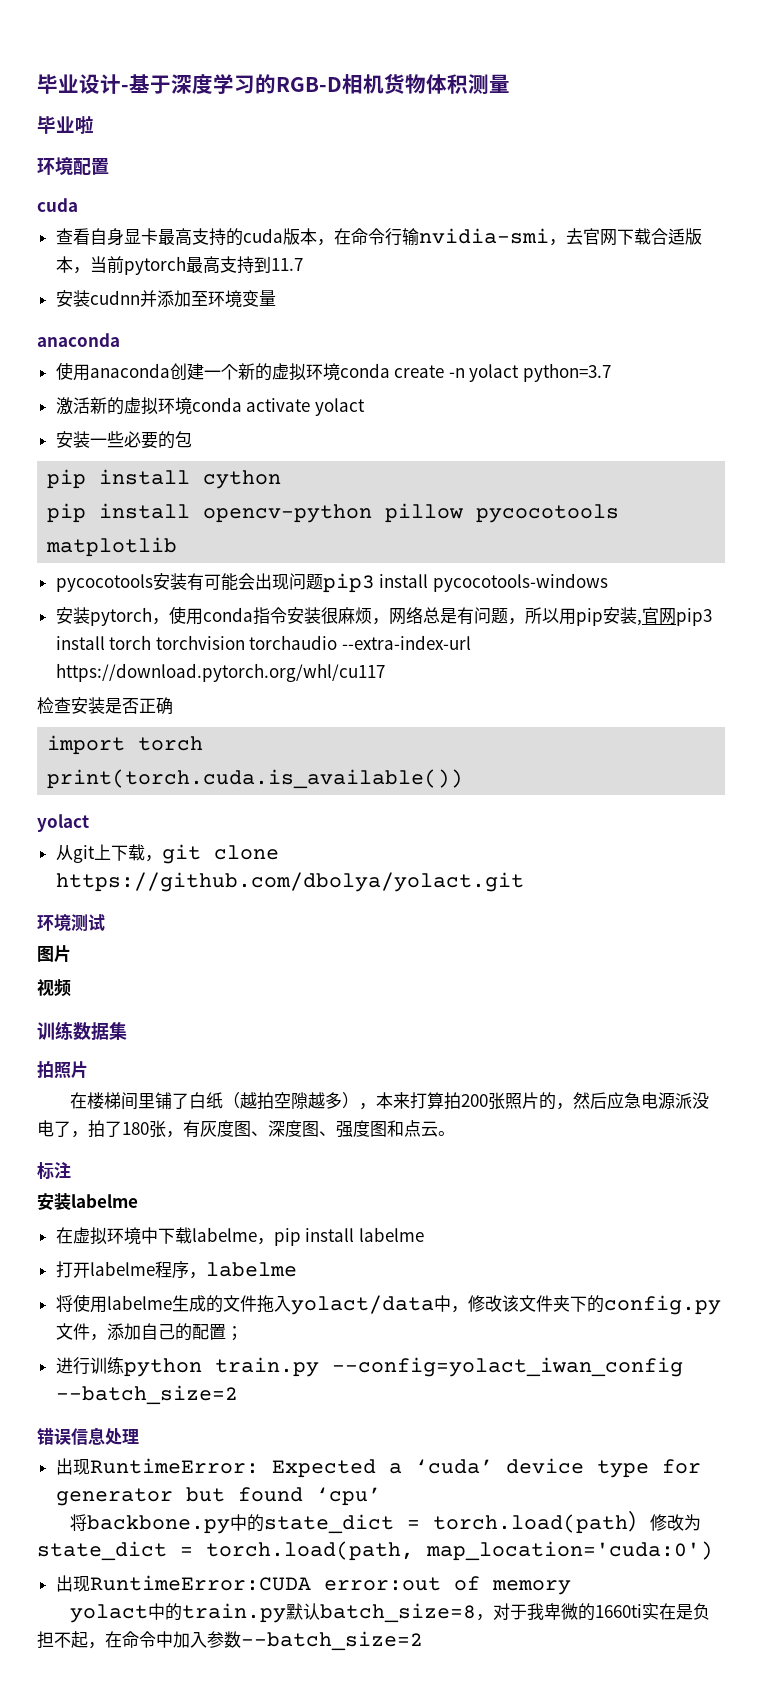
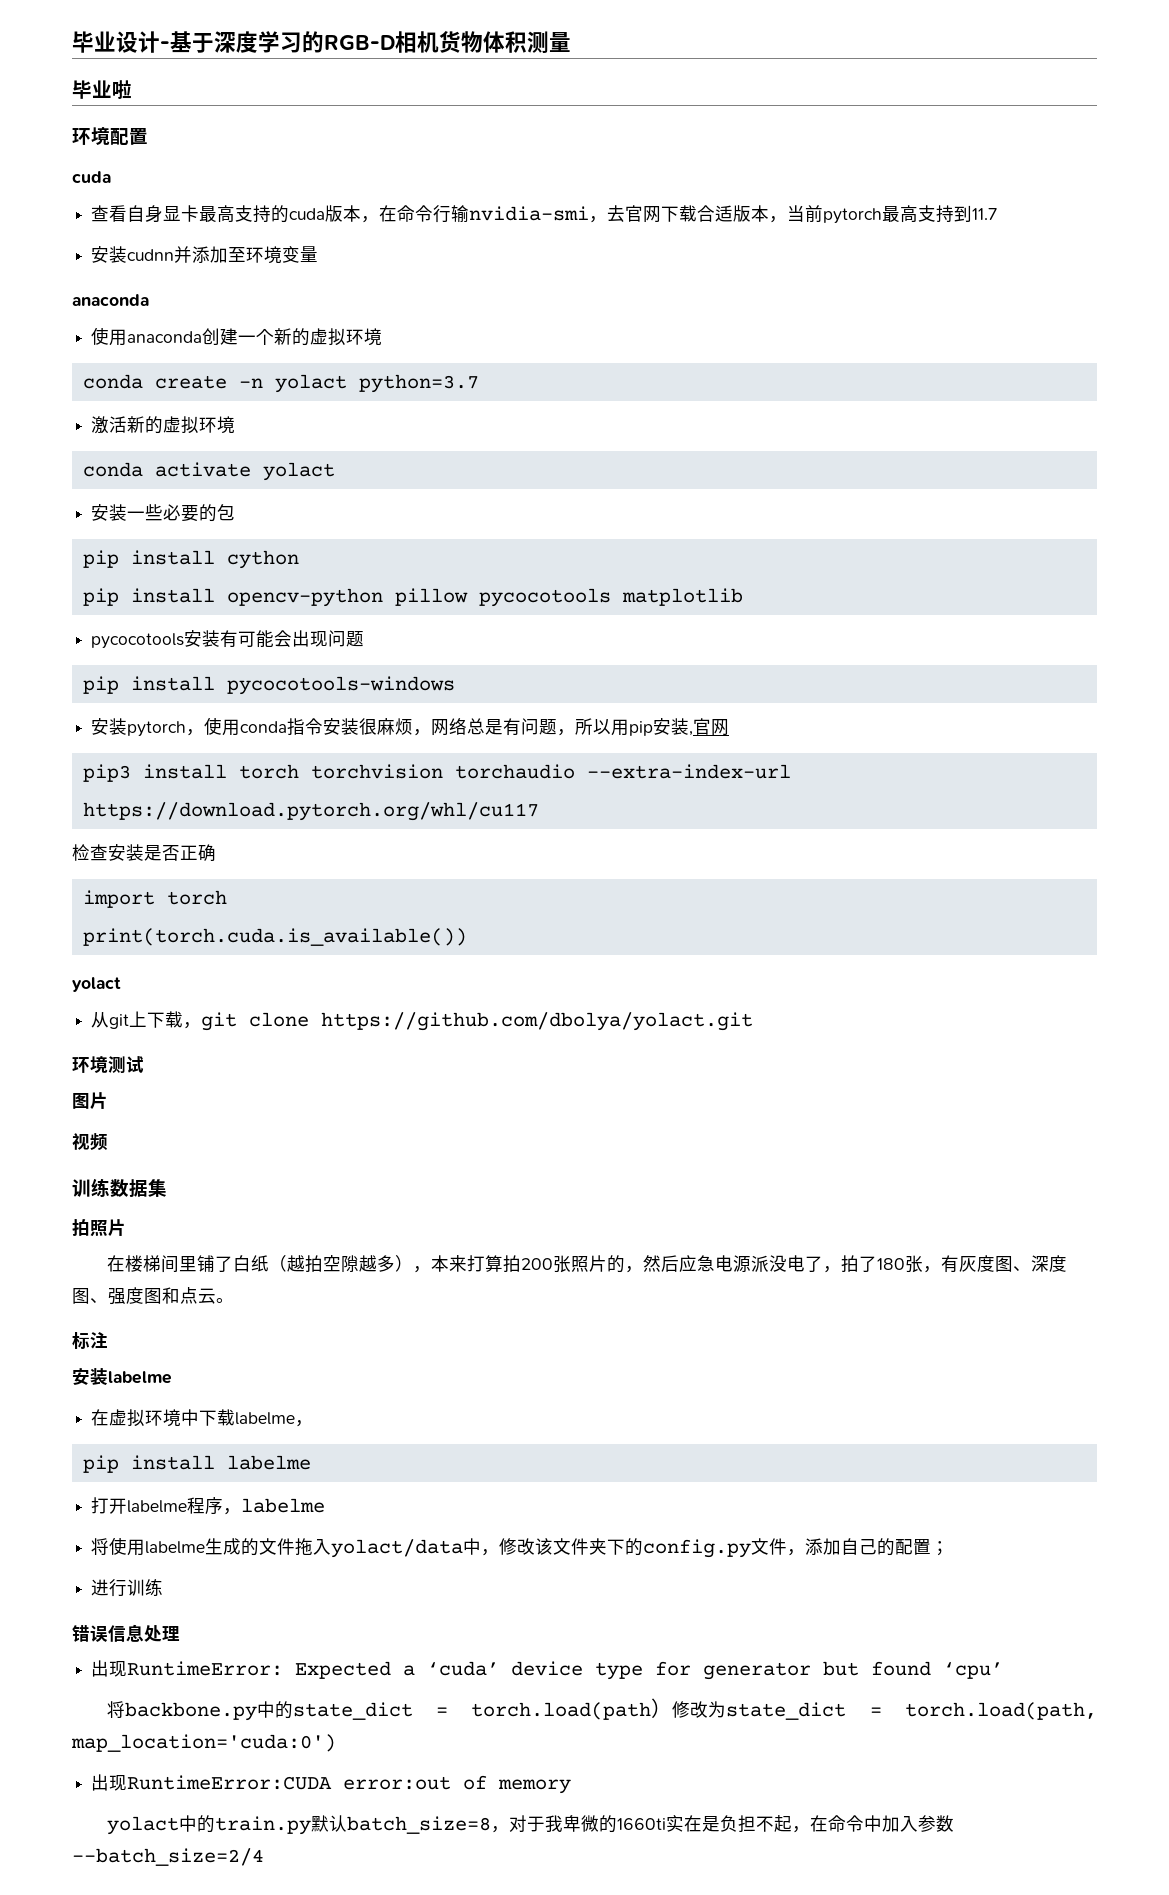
(340, 372) none -> (383, 337) //
(192, 406) none -> (236, 425) //
[322,573,375,593] pip3 -> [82,676,119,694] // pip
(676, 616) none -> (730, 727) //
(274, 1241) none -> (314, 1423) //
[123,1357,683,1377] [55,1385,238,1405] python train.py --config=yolact_iwan_config --batch_size=2 -> (164, 1587) none
[241,1631,423,1651] --batch_size=2 -> [72,1848,264,1866] --batch_size=2/4

